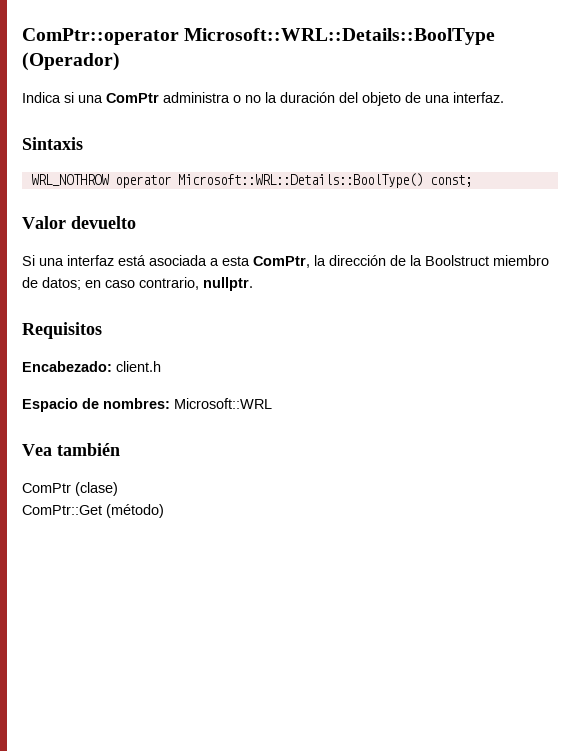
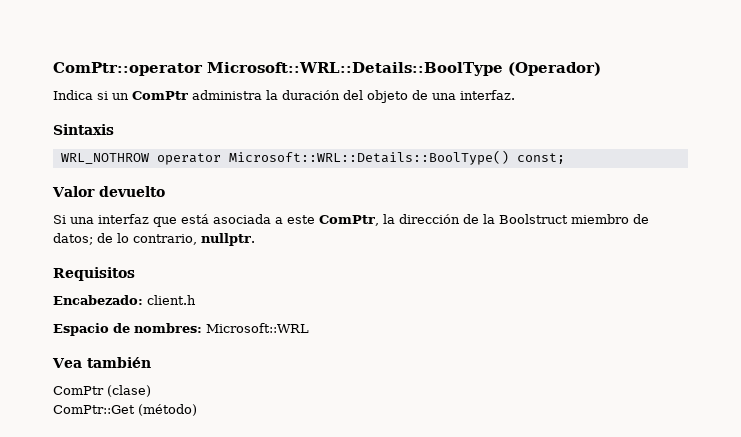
[78,95,103,103] una -> [112,93,129,100] un
[233,95,261,103] o no -> (262, 95) none
(114, 260) none -> [153,217,177,227] que
[222,256,250,266] esta -> [287,215,315,224] este
[85,280,135,288] en caso -> [97,233,129,243] de lo

